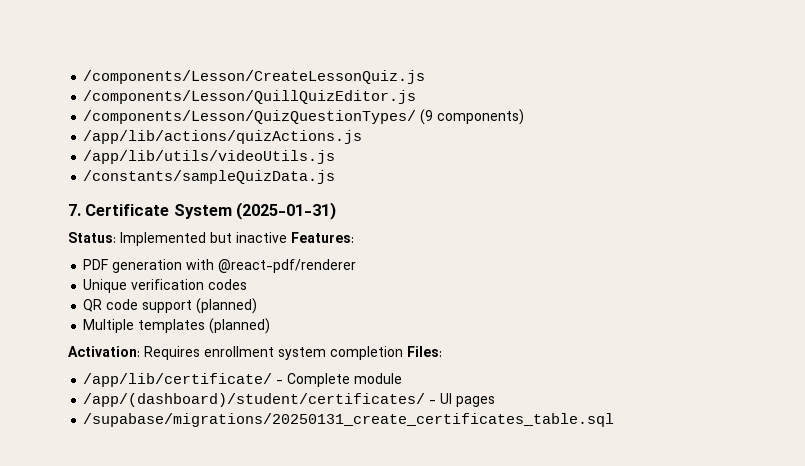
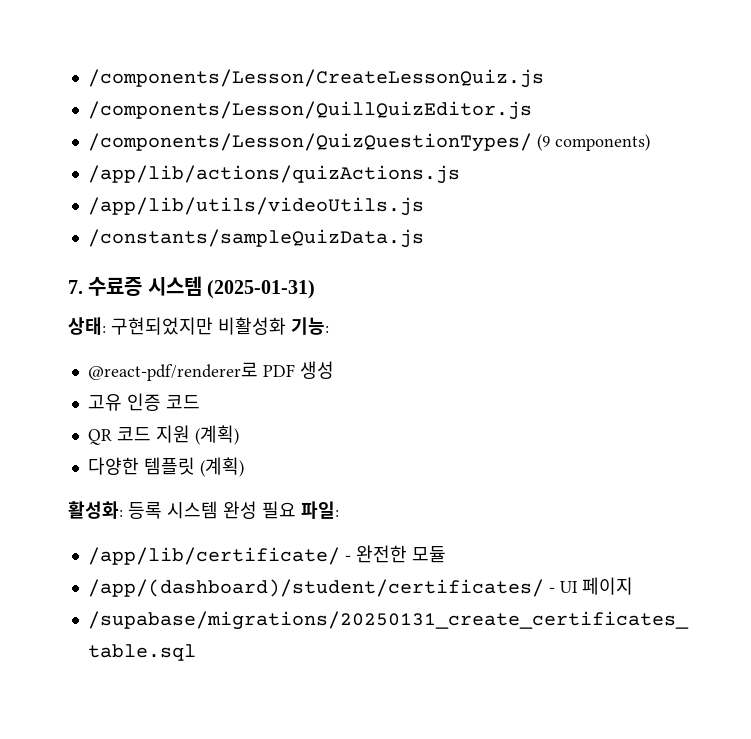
[85,204,232,219] Certificate System -> [88,276,202,296] 수료증 시스템
[68,232,354,246] [83,259,357,273] [83,279,248,293] [83,298,258,314] [83,318,271,334] [68,346,442,360] Status: Implemented but inactive Features: // PDF generation with @react-pdf/renderer // Unique verification codes // QR code support (planned) // Multiple templates (planned) // Activation: Requires enrollment system completion Files: -> [68,317,329,335] [87,361,334,381] [87,393,200,411] [87,425,239,445] [87,457,244,477] [68,501,339,519] 상태: 구현되었지만 비활성화 기능: // @react-pdf/renderer로 PDF 생성 // 고유 인증 코드 // QR 코드 지원 (계획) // 다양한 템플릿 (계획) // 활성화: 등록 시스템 완성 필요 파일:
[287,373,403,387] Complete module -> [355,545,446,563] 완전한 모듈
[456,396,496,407] pages -> [581,577,633,595] 페이지

